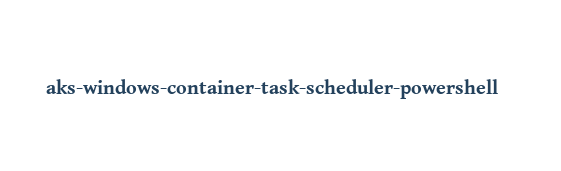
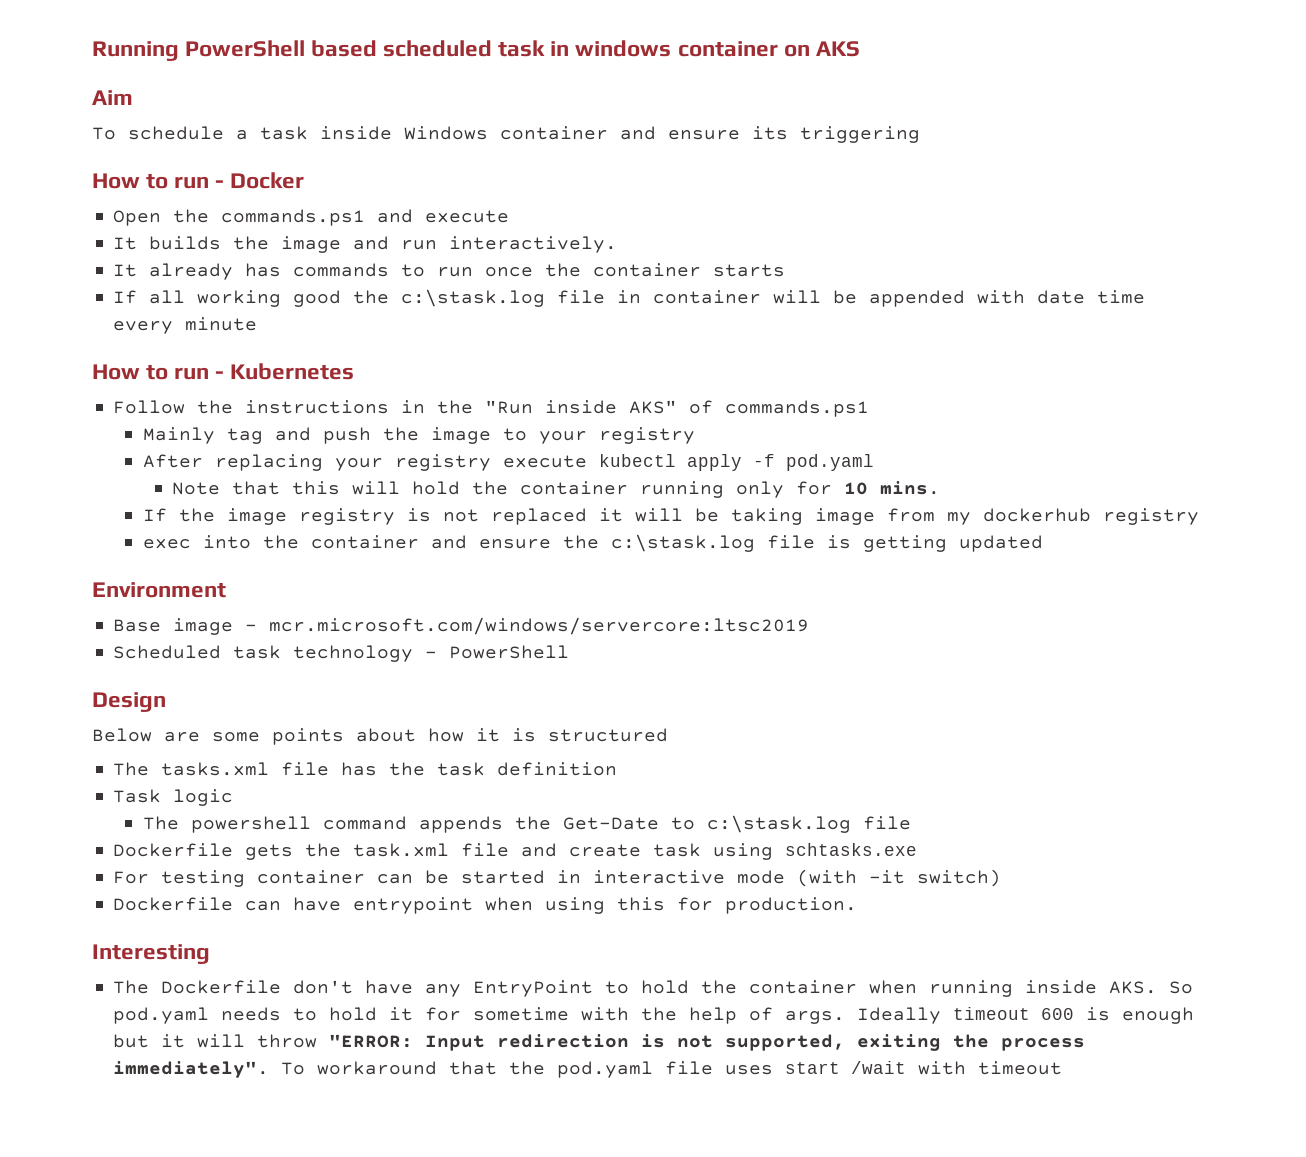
[46,79,498,99] aks-windows-container-task-scheduler-powershell -> [92,40,860,61] [92,90,133,105] [92,126,920,143] [92,172,305,189] [113,209,510,226] [113,236,618,253] [113,263,786,280] [113,289,1146,307] [113,317,258,334] [92,363,355,380] [113,400,870,417] [142,427,695,444] [142,454,874,471] [172,481,941,498] [142,508,1199,525] [142,534,1043,552] [92,582,226,598] [113,617,810,635] [113,645,570,662] [92,692,166,712] [92,728,668,745] [113,762,618,776] [113,789,234,806] [142,815,911,833] [113,843,918,860] [113,869,1002,887] [113,897,858,914] [92,944,210,964] [113,980,1194,997] [113,1007,1195,1024] [113,1034,1086,1051] [113,1061,1063,1078] Running PowerShell based scheduled task in windows container on AKS // Aim // To schedule a task inside Windows container and ensure its triggering // How to run - Docker // Open the commands.ps1 and execute // It builds the image and run interactively. // It already has commands to run once the container starts // If all working good the c:\stask.log file in container will be appended with date time every minute // How to run - Kubernetes // Follow the instructions in the "Run inside AKS" of commands.ps1 // Mainly tag and push the image to your registry // After replacing your registry execute kubectl apply -f pod.yaml // Note that this will hold the container running only for 10 mins. // If the image registry is not replaced it will be taking image from my dockerhub registry // exec into the container and ensure the c:\stask.log file is getting updated // Environment // Base image - mcr.microsoft.com/windows/servercore:ltsc2019 // Scheduled task technology - PowerShell // Design // Below are some points about how it is structured // The tasks.xml file has the task definition // Task logic // The powershell command appends the Get-Date to c:\stask.log file // Dockerfile gets the task.xml file and create task using schtasks.exe // For testing container can be started in interactive mode (with -it switch) // Dockerfile can have entrypoint when using this for production. // Interesting // The Dockerfile don't have any EntryPoint to hold the container when running inside AKS. So pod.yaml needs to hold it for sometime with the help of args. Ideally timeout 600 is enough but it will throw "ERROR: Input redirection is not supported, exiting the process immediately". To workaround that the pod.yaml file uses start /wait with timeout

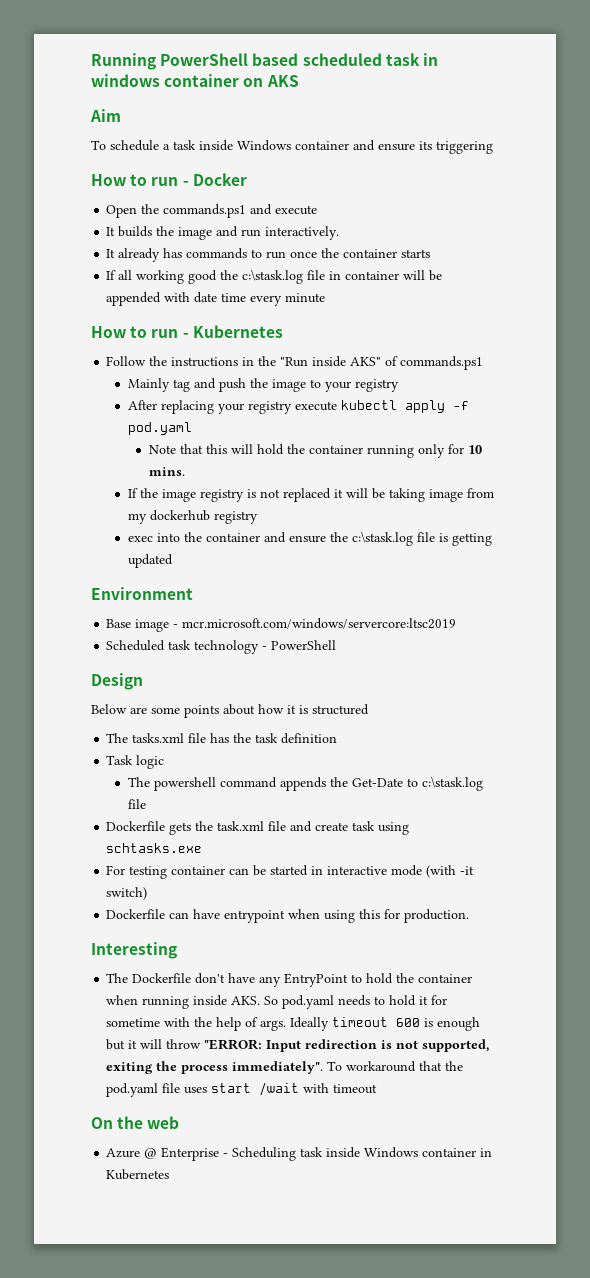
(1063, 1068) none -> [91,1116,180,1129] [106,1147,493,1161] [106,1169,170,1180] // On the web // Azure @ Enterprise - Scheduling task inside Windows container in Kubernetes

